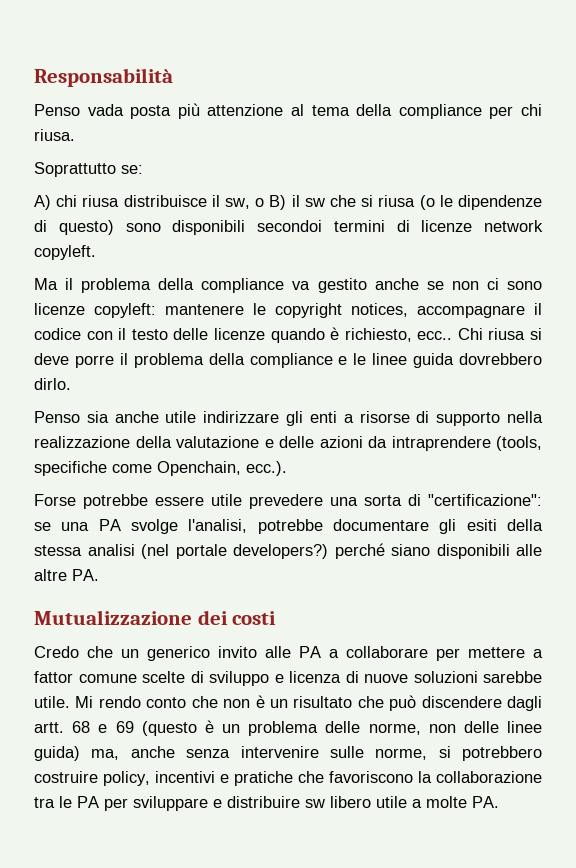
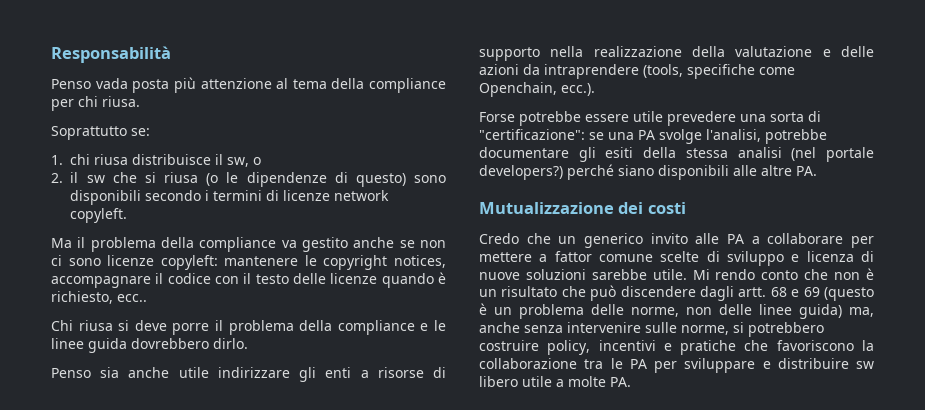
[34,195,51,210] A) -> [51,155,63,165] 1.
[269,195,287,210] B) -> [51,173,63,183] // 2.
[257,220,322,232] secondoi -> [145,190,210,201] secondo i
(453, 335) none -> (147, 298) //

